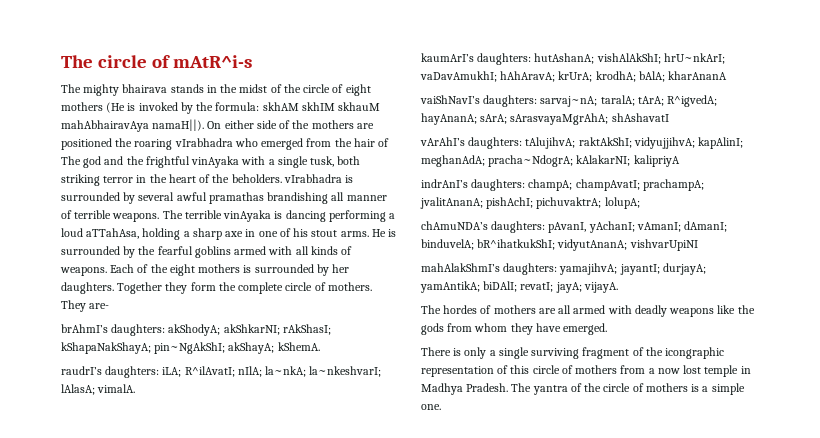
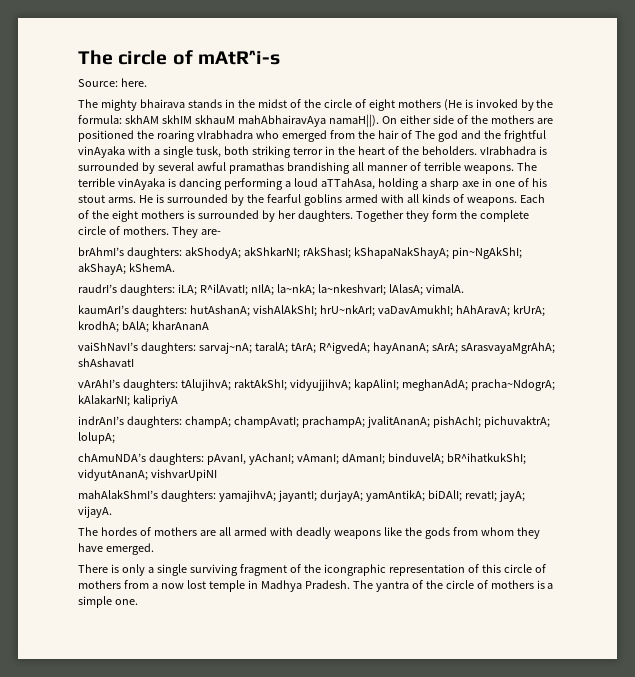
(253, 61) none -> [78,78,147,87] // Source: here.

